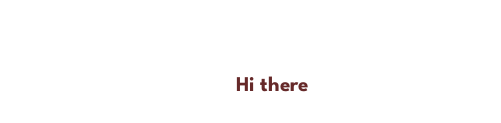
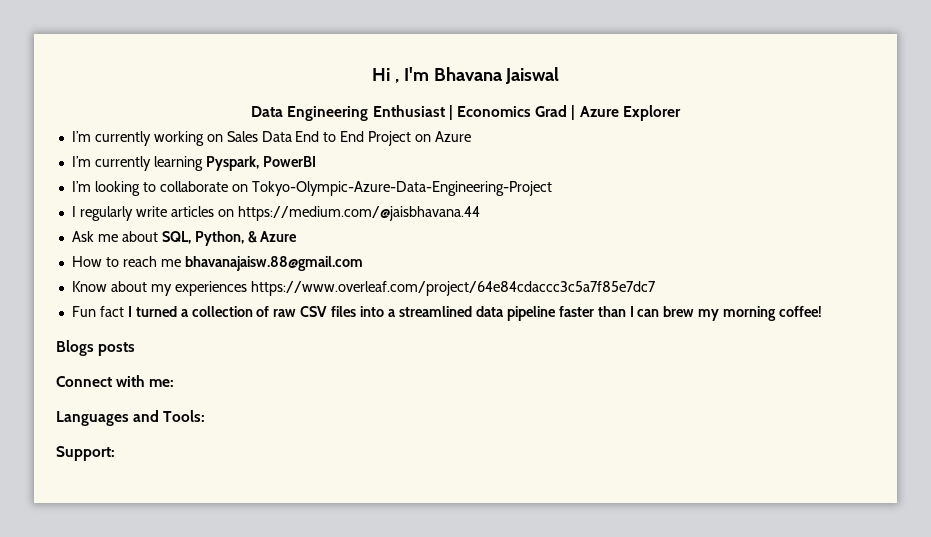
[259,76,308,92] there -> [394,67,560,84] [251,105,681,121] [71,131,472,146] [71,156,316,171] [71,181,552,196] [71,206,480,221] [71,231,298,246] [71,256,363,271] [71,281,656,296] [71,306,823,321] [56,340,136,356] [56,375,175,387] [56,410,206,426] [56,446,115,461] , I'm Bhavana Jaiswal // Data Engineering Enthusiast | Economics Grad | Azure Explorer // I’m currently working on Sales Data End to End Project on Azure // I’m currently learning Pyspark, PowerBI // I’m looking to collaborate on Tokyo-Olympic-Azure-Data-Engineering-Project // I regularly write articles on https://medium.com/@jaisbhavana.44 // Ask me about SQL, Python, & Azure // How to reach me bhavanajaisw.88@gmail.com // Know about my experiences https://www.overleaf.com/project/64e84cdaccc3c5a7f85e7dc7 // Fun fact I turned a collection of raw CSV files into a streamlined data pipeline faster than I can brew my morning coffee! // Blogs posts // Connect with me: // Languages and Tools: // Support:

